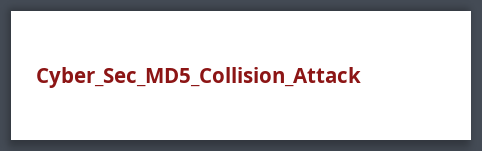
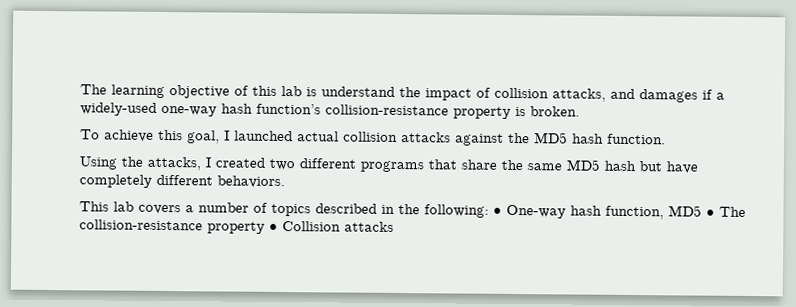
[36,67,361,88] Cyber_Sec_MD5_Collision_Attack -> [80,84,725,103] [80,102,580,119] [80,129,666,146] [79,156,698,174] [79,174,285,189] [79,201,746,220] [79,219,394,234] The learning objective of this lab is understand the impact of collision attacks, and damages if a widely-used one-way hash function’s collision-resistance property is broken. // To achieve this goal, I launched actual collision attacks against the MD5 hash function. // Using the attacks, I created two different programs that share the same MD5 hash but have completely different behaviors. // This lab covers a number of topics described in the following: • One-way hash function, MD5 • The collision-resistance property • Collision attacks

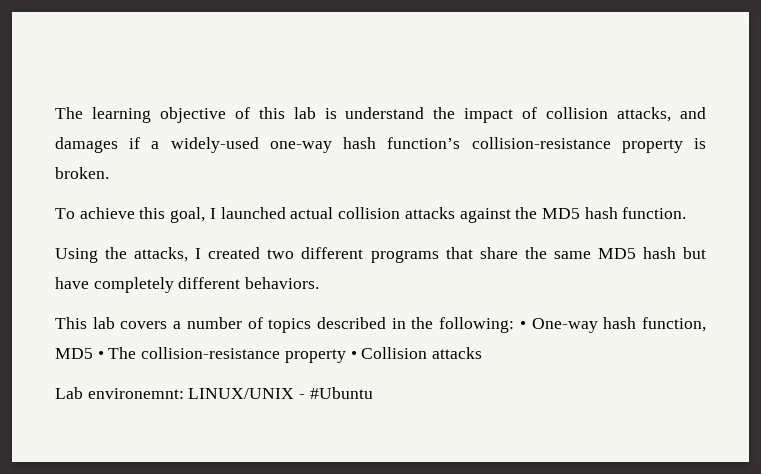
(394, 226) none -> [55,387,373,399] // Lab environemnt: LINUX/UNIX - #Ubuntu

